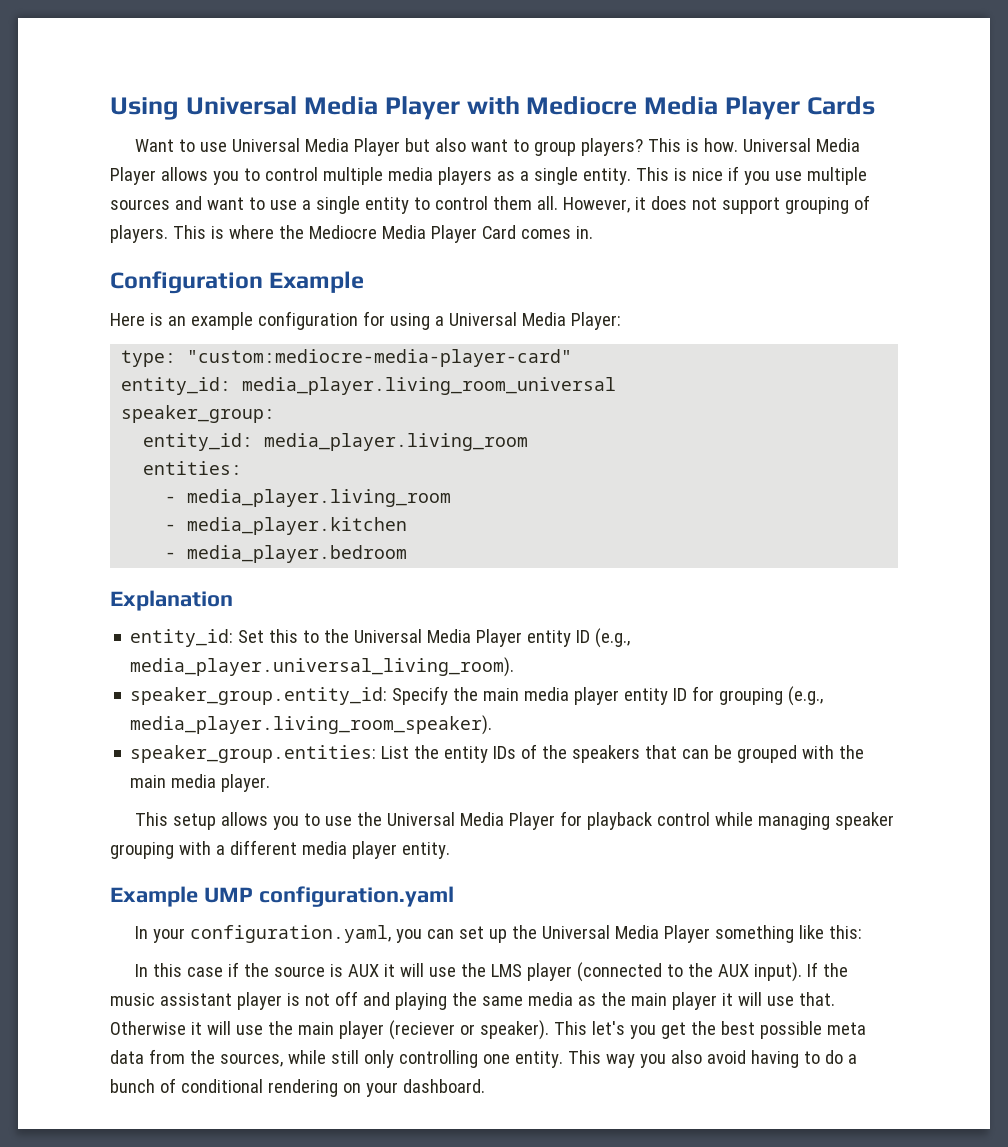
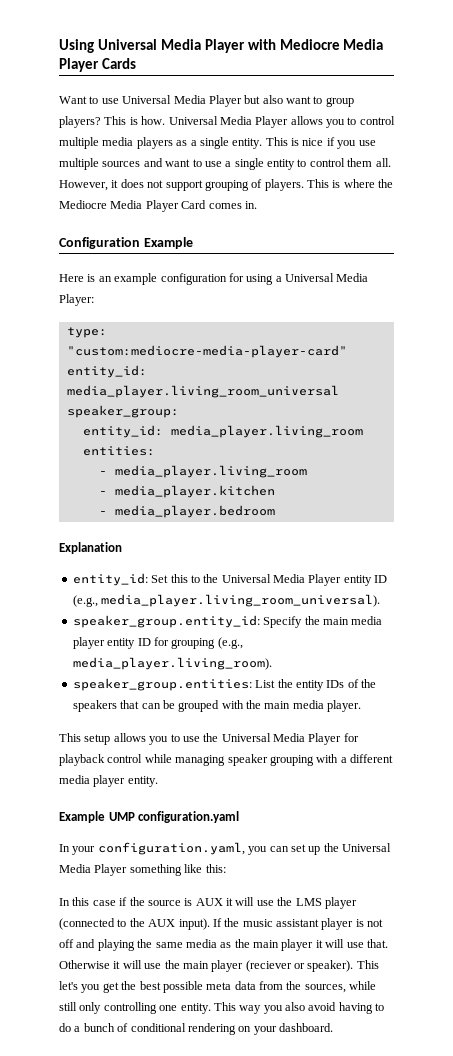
[130,657,515,677] media_player.universal_living_room). -> [101,594,381,607] media_player.living_room_universal).
[130,715,493,735] media_player.living_room_speaker). -> [72,657,272,670] media_player.living_room).

